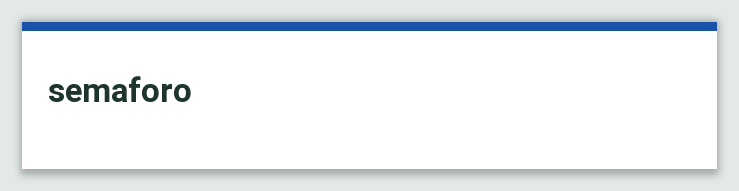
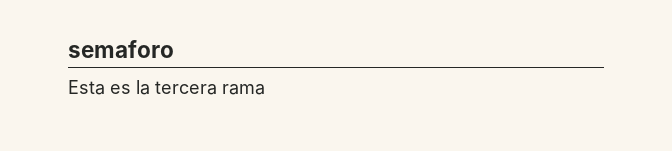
(192, 89) none -> [68,80,265,95] // Esta es la tercera rama

